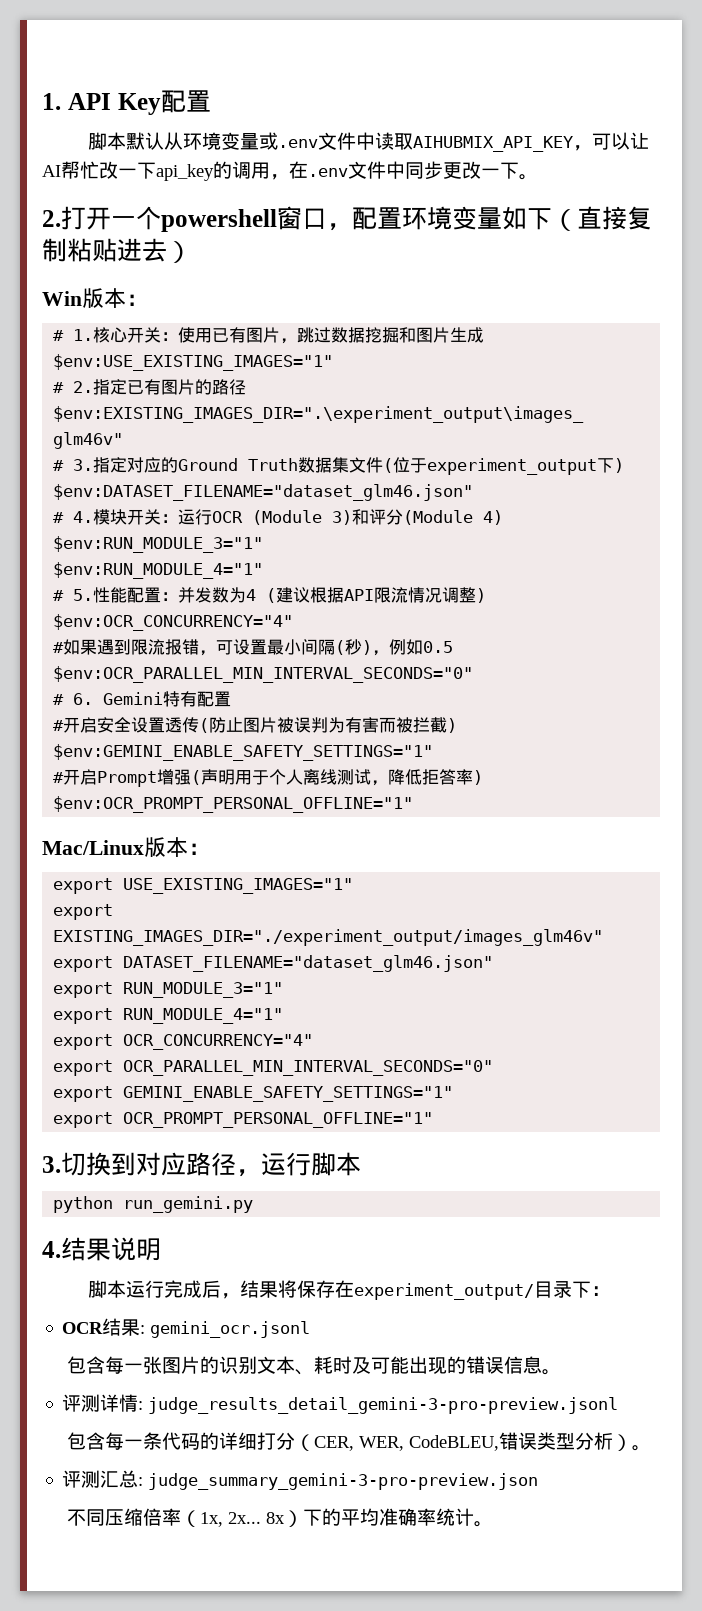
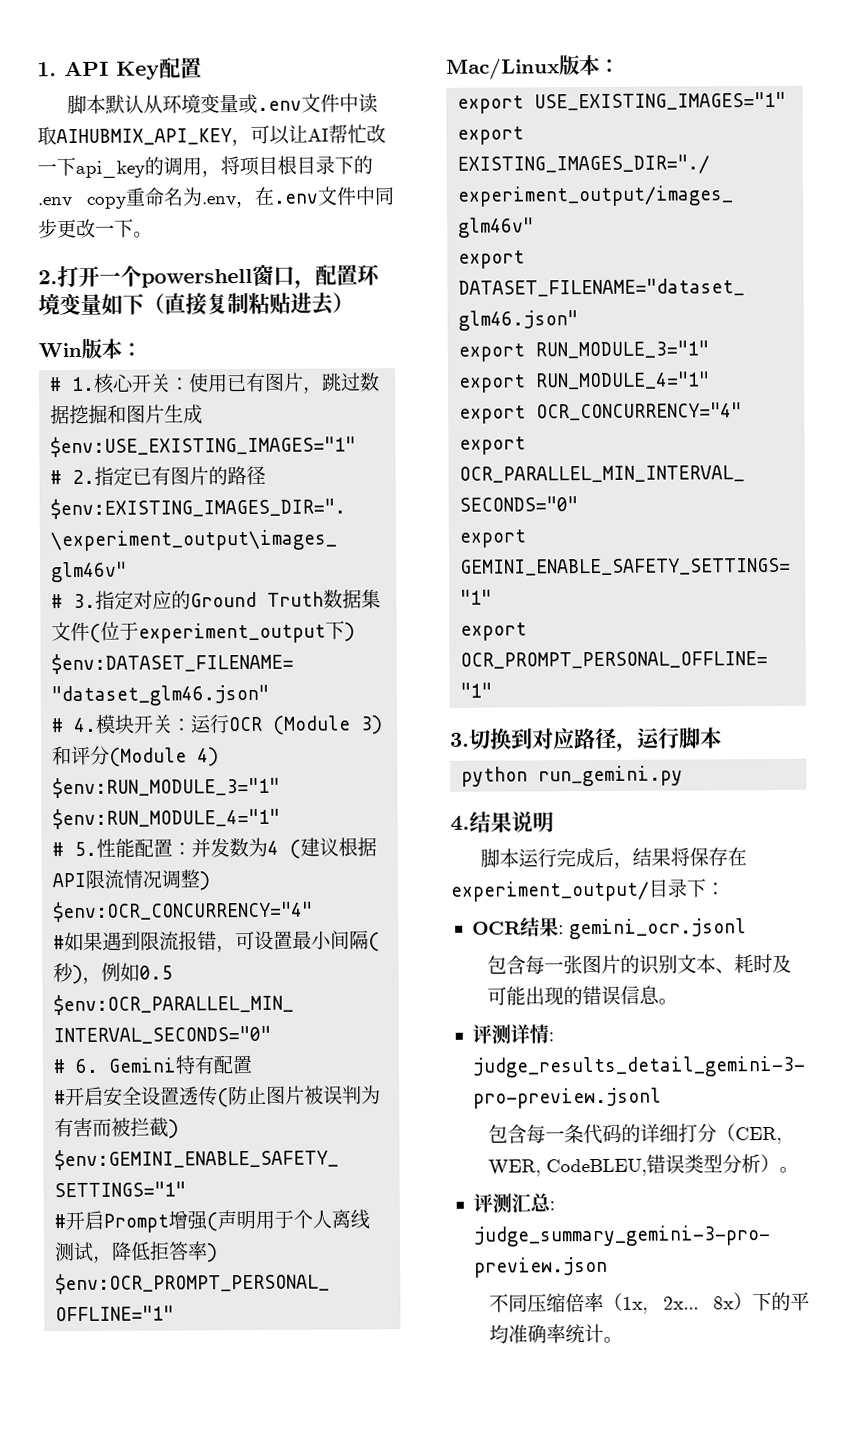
(289, 177) none -> [220,155,373,177] [37,187,256,209] 将项目根目录下的.env copy重命名为.env，

